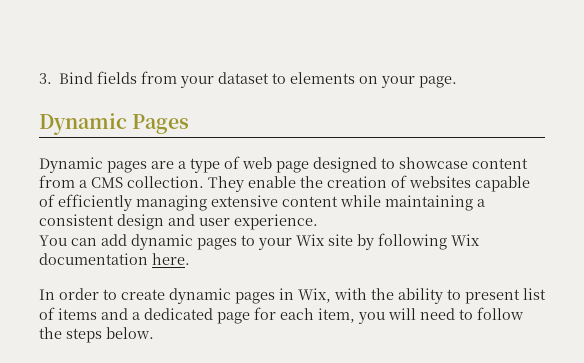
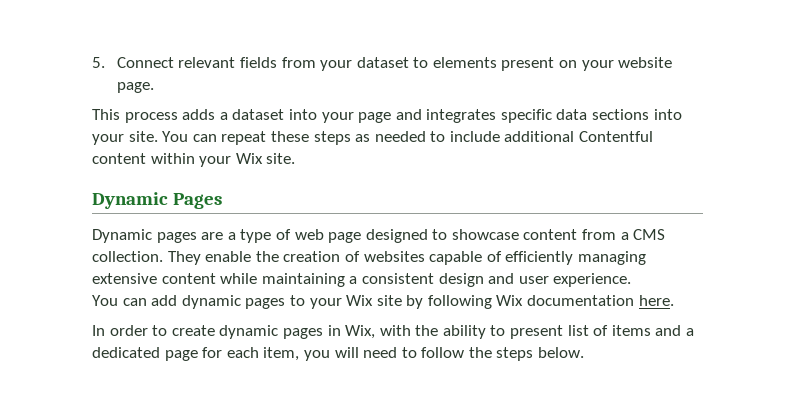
[39,72,94,84] 3. Bind -> [92,57,236,68] 5. Connect relevant
(356, 78) none -> [501,57,555,71] present
(416, 82) none -> [618,57,673,68] website
(458, 82) none -> [92,109,682,123] [92,131,654,145] [92,153,296,167] // This process adds a dataset into your page and integrates specific data sections into your site. You can repeat these steps as needed to include additional Contentful content within your Wix site.

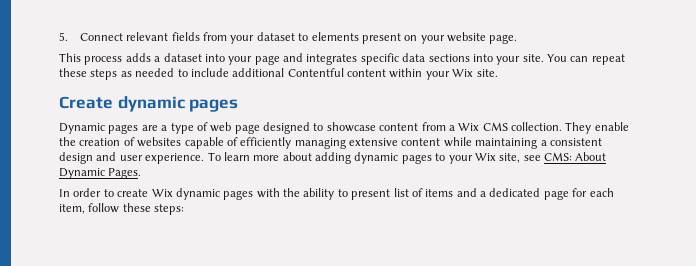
[92,192,223,209] Dynamic Pages -> [59,96,239,112] Create dynamic pages
(629, 236) none -> [458,123,480,131] Wix
[92,295,178,306] // You can add -> [207,152,351,164] To learn more about adding
[376,295,674,309] site by following Wix documentation here. -> [499,152,607,163] [59,168,142,179] site, see CMS: About Dynamic Pages.
[219,325,376,339] dynamic pages in Wix, -> [151,188,254,200] Wix dynamic pages
[303,347,585,361] you will need to follow the steps below. -> [88,203,185,215] follow these steps:

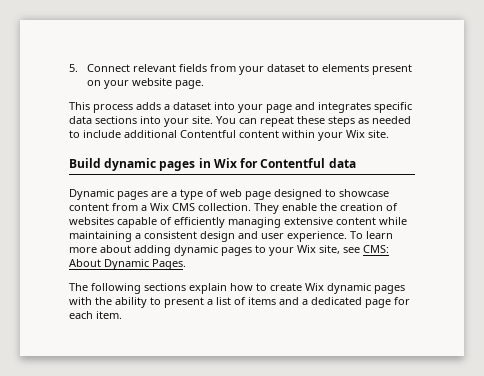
[59,96,239,112] Create dynamic pages -> [69,158,356,171] Build dynamic pages in Wix for Contentful data
[59,188,102,197] In order -> [69,283,253,294] The following sections explain how
(391, 194) none -> [207,299,213,305] a
[59,203,185,215] item, follow these steps: -> [96,311,122,319] item.

